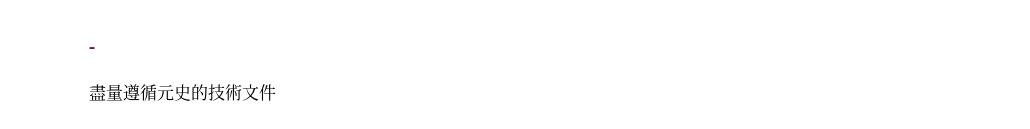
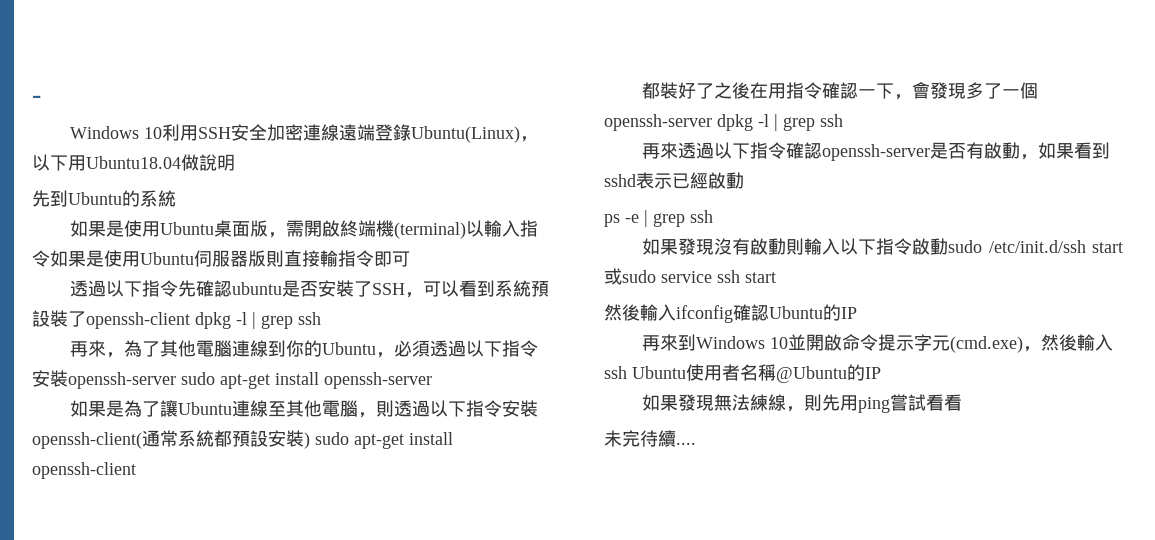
[89,84,276,101] 盡量遵循元史的技術文件 -> [70,124,539,143] [32,154,235,171] [32,190,176,207] [70,220,539,239] [32,250,410,267] [70,280,550,298] [32,310,321,329] [70,340,539,358] [32,370,432,389] [70,400,539,418] [32,430,453,449] [32,462,136,479] [642,82,1039,100] [604,114,843,131] [642,142,1111,161] [604,172,744,189] [604,210,713,227] [642,238,1123,255] [604,268,776,285] [604,304,857,323] [642,334,1114,353] [604,364,881,383] [642,394,963,413] [604,430,696,447] Windows 10利用SSH安全加密連線遠端登錄Ubuntu(Linux)，以下用Ubuntu18.04做說明 // 先到Ubuntu的系統 // 如果是使用Ubuntu桌面版，需開啟終端機(terminal)以輸入指令如果是使用Ubuntu伺服器版則直接輸指令即可 // 透過以下指令先確認ubuntu是否安裝了SSH，可以看到系統預設裝了openssh-client dpkg -l | grep ssh // 再來，為了其他電腦連線到你的Ubuntu，必須透過以下指令安裝openssh-server sudo apt-get install openssh-server // 如果是為了讓Ubuntu連線至其他電腦，則透過以下指令安裝openssh-client(通常系統都預設安裝) sudo apt-get install openssh-client // 都裝好了之後在用指令確認一下，會發現多了一個openssh-server dpkg -l | grep ssh // 再來透過以下指令確認openssh-server是否有啟動，如果看到sshd表示已經啟動 // ps -e | grep ssh // 如果發現沒有啟動則輸入以下指令啟動sudo /etc/init.d/ssh start或sudo service ssh start // 然後輸入ifconfig確認Ubuntu的IP // 再來到Windows 10並開啟命令提示字元(cmd.exe)，然後輸入ssh Ubuntu使用者名稱@Ubuntu的IP // 如果發現無法練線，則先用ping嘗試看看 // 未完待續....

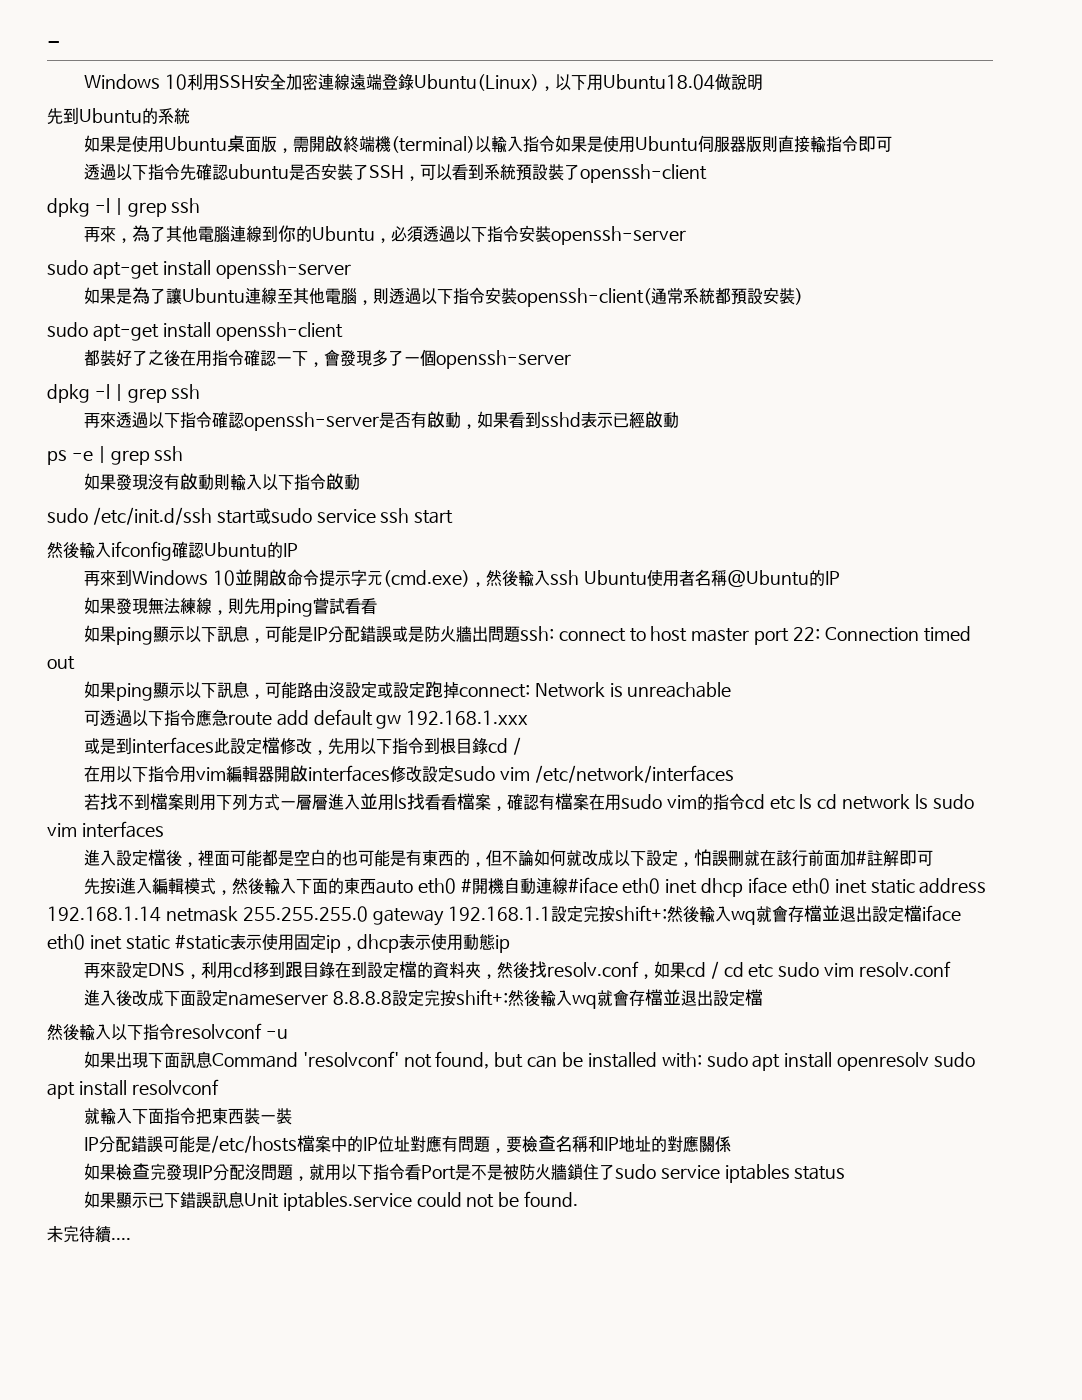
(190, 320) none -> (707, 173) //
(176, 380) none -> (686, 235) //
(310, 440) none -> (803, 296) //
(712, 122) none -> (571, 359) //
(949, 246) none -> (360, 482) //
(963, 402) none -> [83,625,971,645] [47,656,75,670] [83,681,732,701] [83,709,529,729] [83,737,521,755] [83,765,734,783] [83,793,974,811] [47,821,164,838] [83,849,933,867] [83,877,987,897] [47,905,962,926] [47,933,510,953] [83,961,952,979] [83,989,763,1009] [47,1023,288,1041] [83,1051,976,1071] [47,1079,219,1099] [83,1107,292,1125] [83,1135,731,1153] [83,1163,846,1183] [83,1191,579,1211] // 如果ping顯示以下訊息，可能是IP分配錯誤或是防火牆出問題ssh: connect to host master port 22: Connection timed out // 如果ping顯示以下訊息，可能路由沒設定或設定跑掉connect: Network is unreachable // 可透過以下指令應急route add default gw 192.168.1.xxx // 或是到interfaces此設定檔修改，先用以下指令到根目錄cd / // 在用以下指令用vim編輯器開啟interfaces修改設定sudo vim /etc/network/interfaces // 若找不到檔案則用下列方式一層層進入並用ls找看看檔案，確認有檔案在用sudo vim的指令cd etc ls cd network ls sudo vim interfaces // 進入設定檔後，裡面可能都是空白的也可能是有東西的，但不論如何就改成以下設定，怕誤刪就在該行前面加#註解即可 // 先按i進入編輯模式，然後輸入下面的東西auto eth0 #開機自動連線#iface eth0 inet dhcp iface eth0 inet static address 192.168.1.14 netmask 255.255.255.0 gateway 192.168.1.1設定完按shift+:然後輸入wq就會存檔並退出設定檔iface eth0 inet static #static表示使用固定ip，dhcp表示使用動態ip // 再來設定DNS，利用cd移到跟目錄在到設定檔的資料夾，然後找resolv.conf，如果cd / cd etc sudo vim resolv.conf // 進入後改成下面設定nameserver 8.8.8.8設定完按shift+:然後輸入wq就會存檔並退出設定檔 // 然後輸入以下指令resolvconf -u // 如果出現下面訊息Command 'resolvconf' not found, but can be installed with: sudo apt install openresolv sudo apt install resolvconf // 就輸入下面指令把東西裝一裝 // IP分配錯誤可能是/etc/hosts檔案中的IP位址對應有問題，要檢查名稱和IP地址的對應關係 // 如果檢查完發現IP分配沒問題，就用以下指令看Port是不是被防火牆鎖住了sudo service iptables status // 如果顯示已下錯誤訊息Unit iptables.service could not be found.

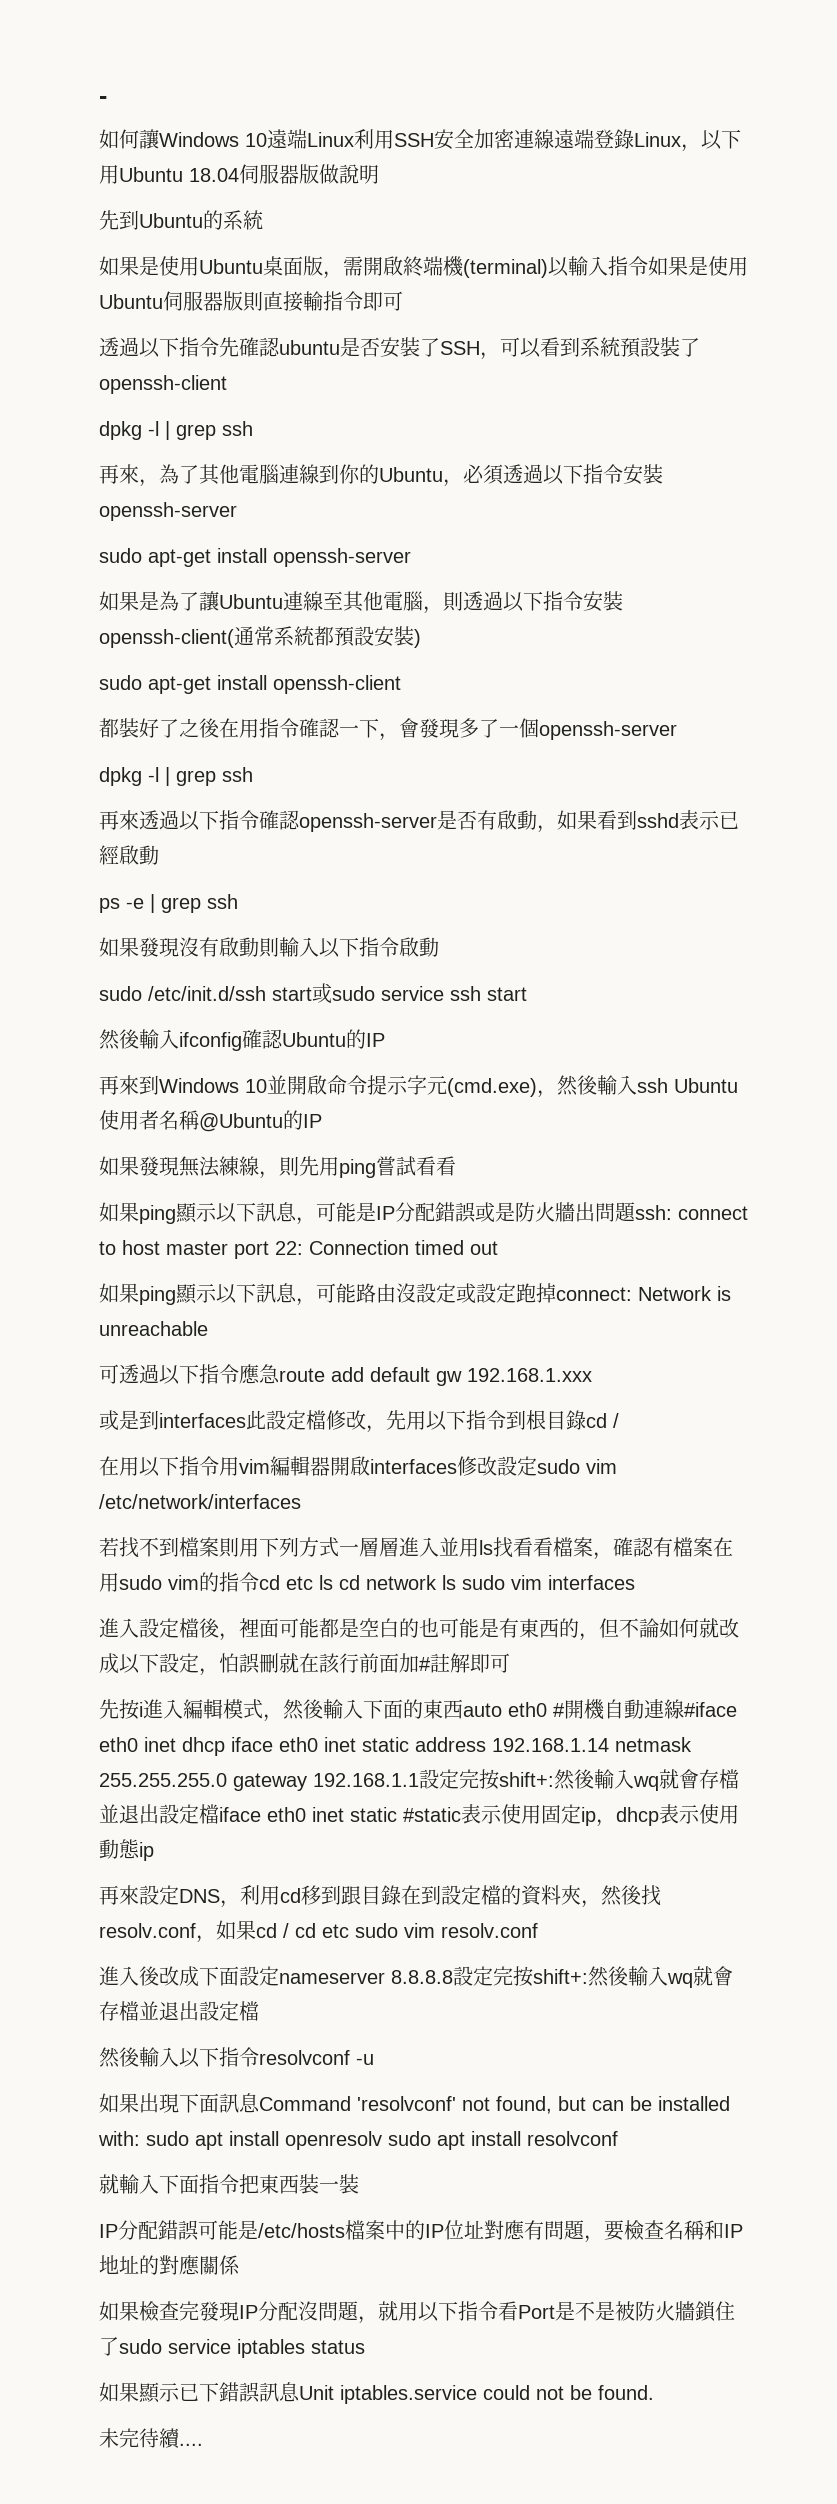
[83,74,187,90] Windows 10 -> [99,129,354,149] 如何讓Windows 10遠端Linux
[413,74,539,91] Ubuntu(Linux) -> [634,132,681,147] Linux
[602,74,715,90] Ubuntu18.04 -> [119,164,319,184] Ubuntu 18.04伺服器版

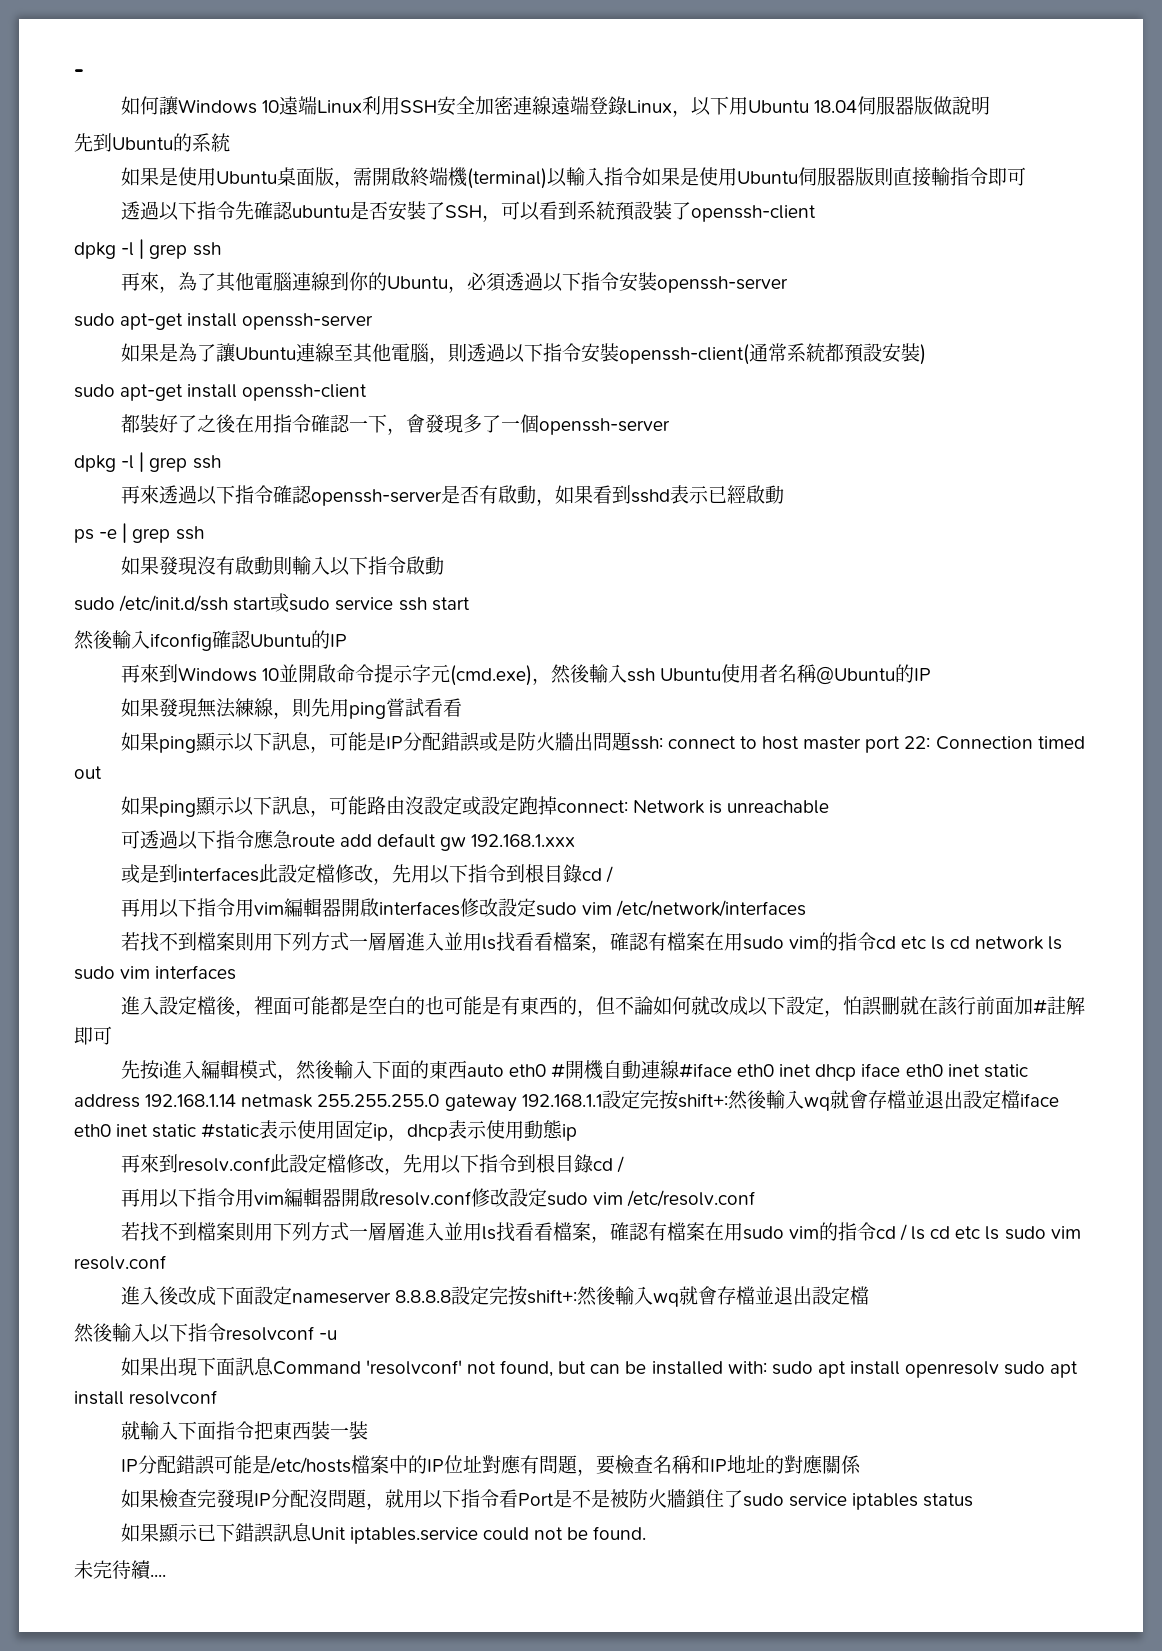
[99,1456,119,1476] 在 -> [120,898,140,917] 再
[139,1885,661,1908] [99,1920,349,1943] 設定DNS，利用cd移到跟目錄在到設定檔的資料夾，然後找resolv.conf，如果cd / cd etc -> [158,1154,624,1175] [120,1188,755,1208] [120,1222,1000,1243] 到resolv.conf此設定檔修改，先用以下指令到根目錄cd / // 再用以下指令用vim編輯器開啟resolv.conf修改設定sudo vim /etc/resolv.conf // 若找不到檔案則用下列方式一層層進入並用ls找看看檔案，確認有檔案在用sudo vim的指令cd / ls cd etc ls

